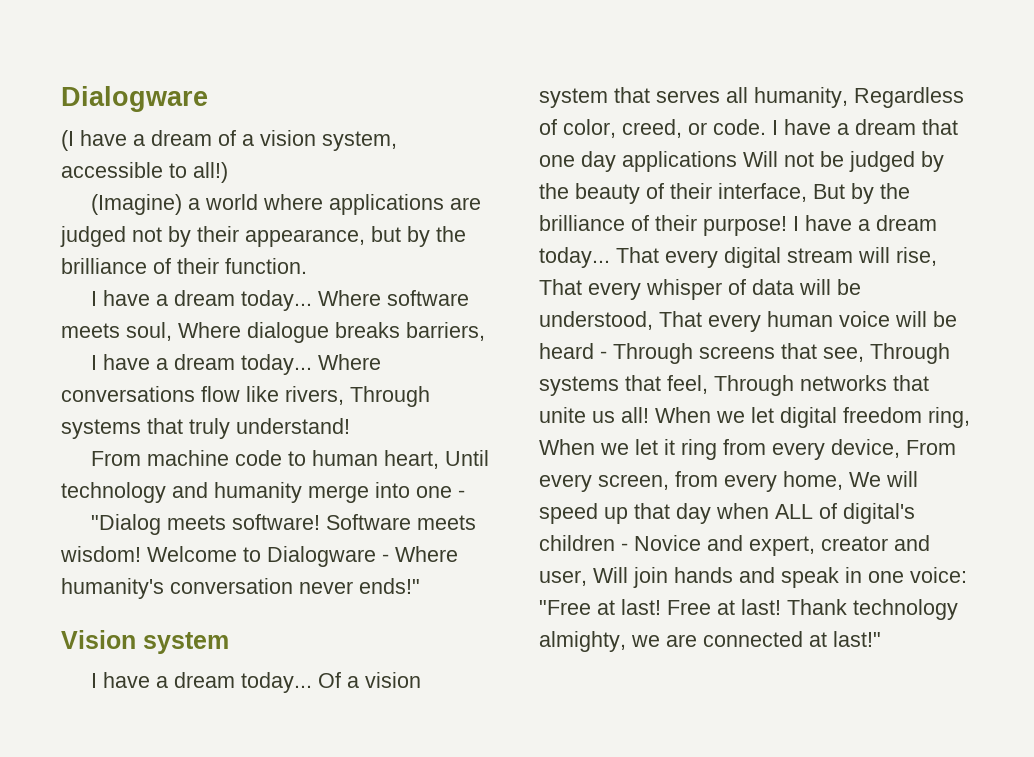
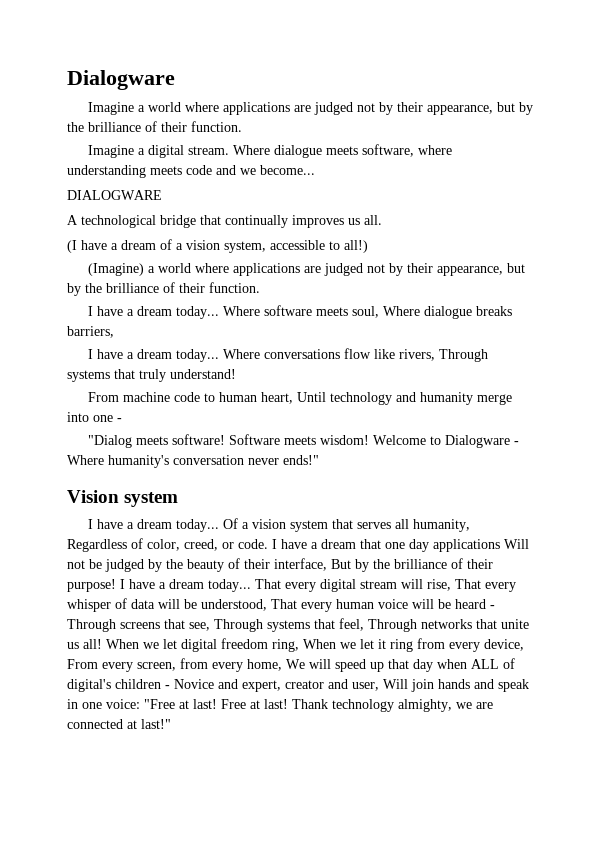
[61,86,208,112] Dialogware -> [67,70,175,90] [88,102,534,115] [67,121,242,132] [88,144,453,158] [67,165,315,178] [67,190,162,200] [67,215,382,228] Dialogware // Imagine a world where applications are judged not by their appearance, but by the brilliance of their function. // Imagine a digital stream. Where dialogue meets software, where understanding meets code and we become... // DIALOGWARE // A technological bridge that continually improves us all.

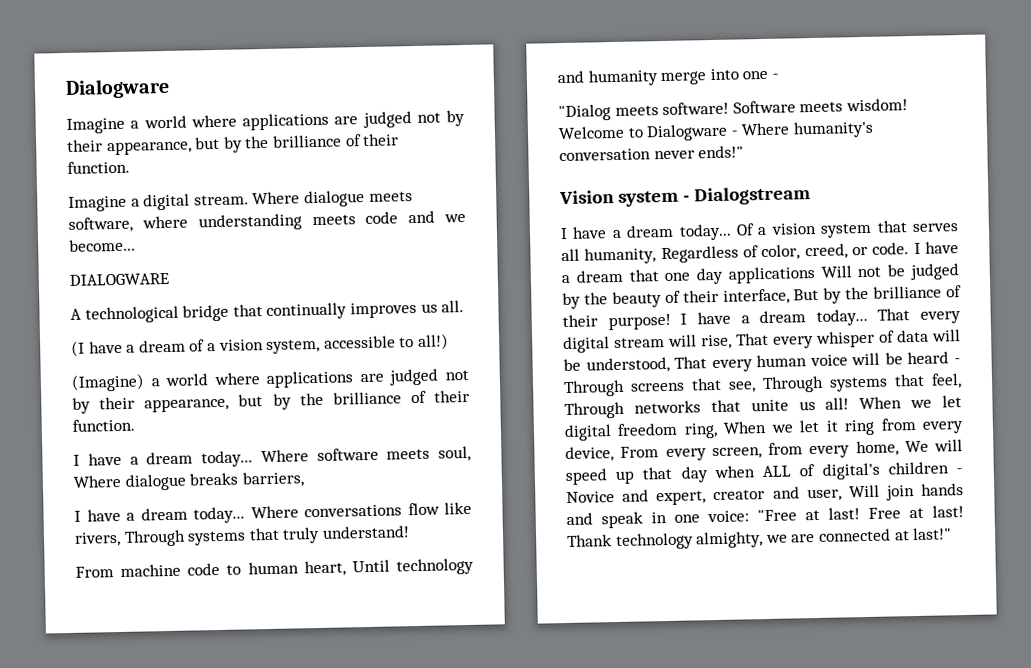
(179, 499) none -> [682,186,811,206] - Dialogstream

